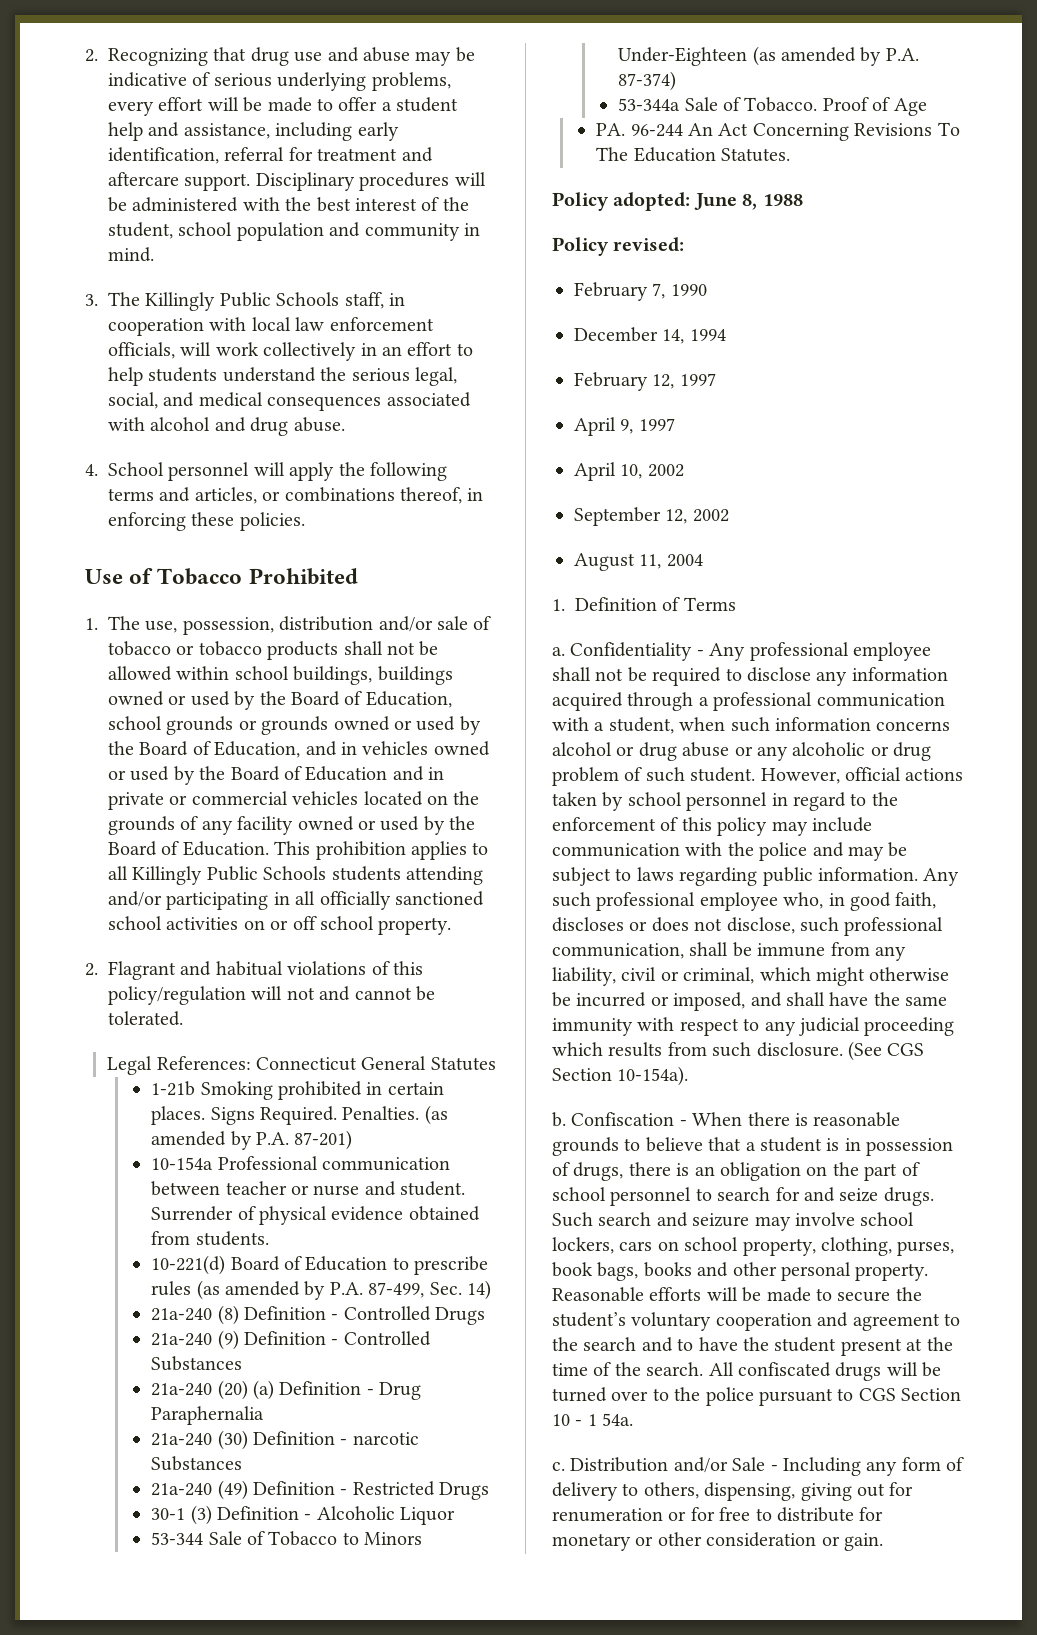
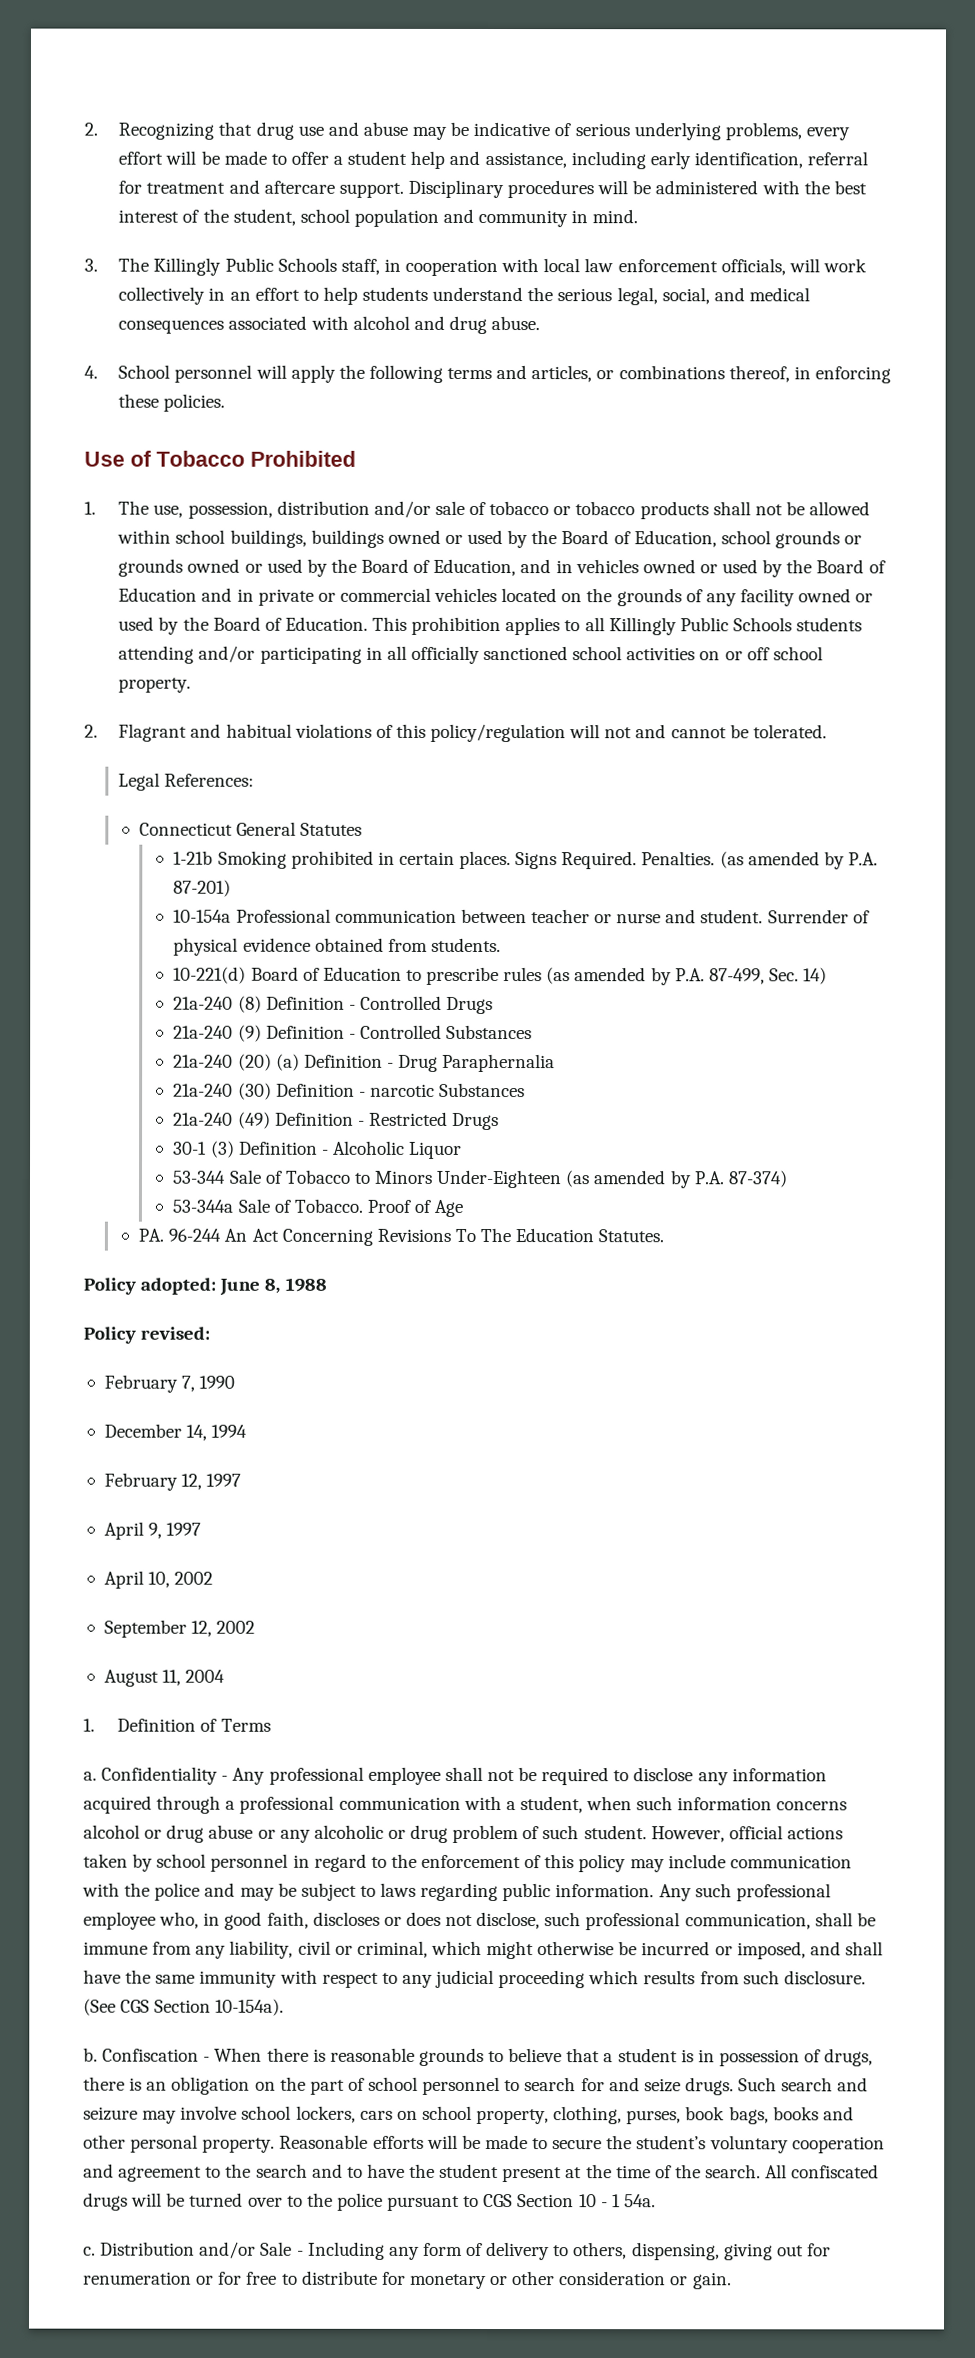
(251, 1063) none -> (255, 780) //

